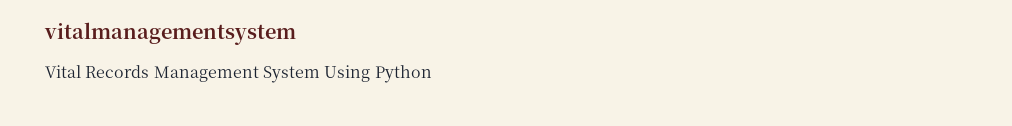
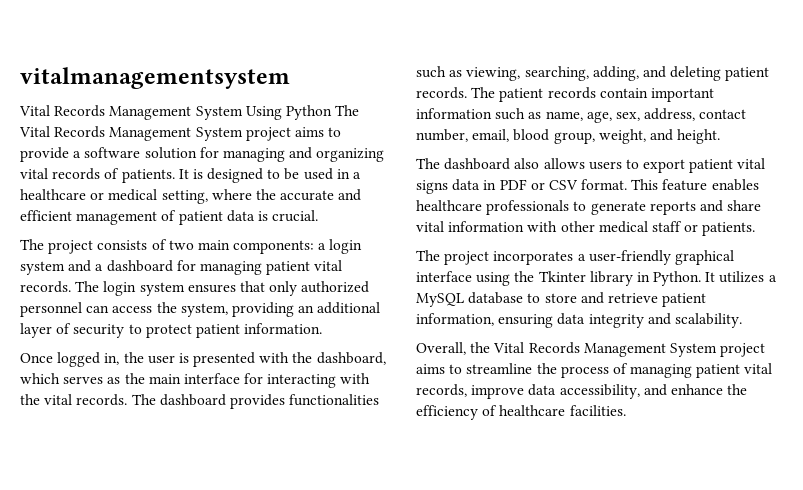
(432, 74) none -> [335,105,360,116] [19,126,342,141] [20,147,385,162] [20,168,362,183] [20,189,362,204] [20,210,319,225] [20,239,363,254] [20,260,343,275] [20,281,370,296] [20,302,381,317] [20,323,323,338] [20,352,386,367] [20,373,371,388] [20,394,380,409] [416,66,770,81] [416,87,714,102] [416,108,747,123] [416,129,721,144] [416,158,766,173] [416,179,759,194] [416,200,762,215] [416,221,756,236] [416,250,734,265] [416,271,777,286] [416,292,707,307] [416,313,742,328] [416,342,766,357] [416,363,773,378] [416,384,748,399] [416,405,626,420] The Vital Records Management System project aims to provide a software solution for managing and organizing vital records of patients. It is designed to be used in a healthcare or medical setting, where the accurate and efficient management of patient data is crucial. // The project consists of two main components: a login system and a dashboard for managing patient vital records. The login system ensures that only authorized personnel can access the system, providing an additional layer of security to protect patient information. // Once logged in, the user is presented with the dashboard, which serves as the main interface for interacting with the vital records. The dashboard provides functionalities such as viewing, searching, adding, and deleting patient records. The patient records contain important information such as name, age, sex, address, contact number, email, blood group, weight, and height. // The dashboard also allows users to export patient vital signs data in PDF or CSV format. This feature enables healthcare professionals to generate reports and share vital information with other medical staff or patients. // The project incorporates a user-friendly graphical interface using the Tkinter library in Python. It utilizes a MySQL database to store and retrieve patient information, ensuring data integrity and scalability. // Overall, the Vital Records Management System project aims to streamline the process of managing patient vital records, improve data accessibility, and enhance the efficiency of healthcare facilities.

